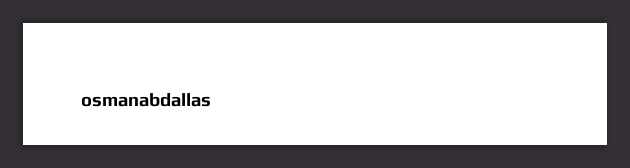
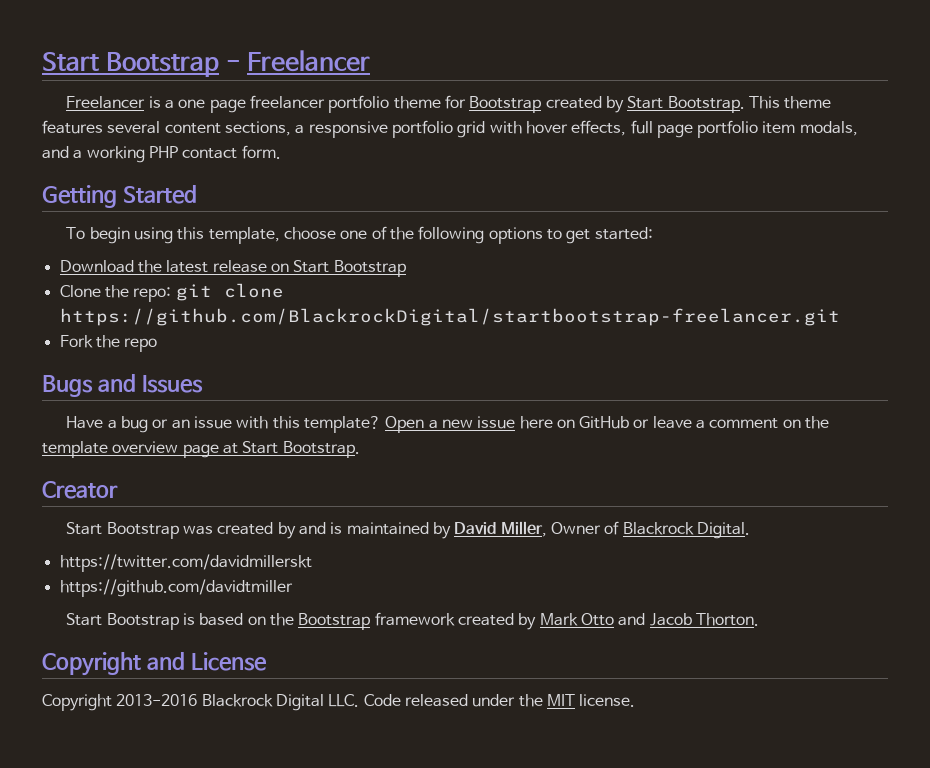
[81,93,211,107] osmanabdallas -> [42,50,371,77] [66,95,832,113] [42,120,858,138] [42,145,281,163] [42,185,197,208] [66,226,653,244] [59,260,406,277] [59,283,284,302] [59,308,840,326] [59,335,158,352] [42,374,203,397] [66,416,830,433] [42,441,360,458] [42,481,118,499] [66,521,750,539] [59,554,312,572] [59,579,293,597] [66,612,759,630] [42,652,267,676] [42,694,636,711] Start Bootstrap - Freelancer // Freelancer is a one page freelancer portfolio theme for Bootstrap created by Start Bootstrap. This theme features several content sections, a responsive portfolio grid with hover effects, full page portfolio item modals, and a working PHP contact form. // Getting Started // To begin using this template, choose one of the following options to get started: // Download the latest release on Start Bootstrap // Clone the repo: git clone https://github.com/BlackrockDigital/startbootstrap-freelancer.git // Fork the repo // Bugs and Issues // Have a bug or an issue with this template? Open a new issue here on GitHub or leave a comment on the template overview page at Start Bootstrap. // Creator // Start Bootstrap was created by and is maintained by David Miller, Owner of Blackrock Digital. // https://twitter.com/davidmillerskt // https://github.com/davidtmiller // Start Bootstrap is based on the Bootstrap framework created by Mark Otto and Jacob Thorton. // Copyright and License // Copyright 2013-2016 Blackrock Digital LLC. Code released under the MIT license.

